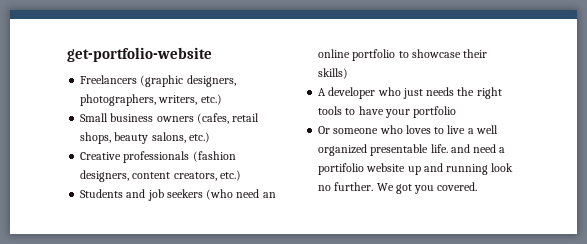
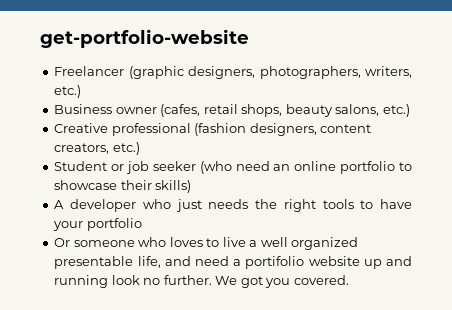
[80,75,138,84] Freelancers -> [54,66,125,76] Freelancer
[80,113,194,122] Small business owners -> [54,104,157,114] Business owner
[123,151,190,163] professionals -> [111,123,191,136] professional
[80,189,203,201] Students and job seekers -> [54,161,196,174] Student or job seeker
[430,144,448,153] life. -> [137,256,161,268] life,

